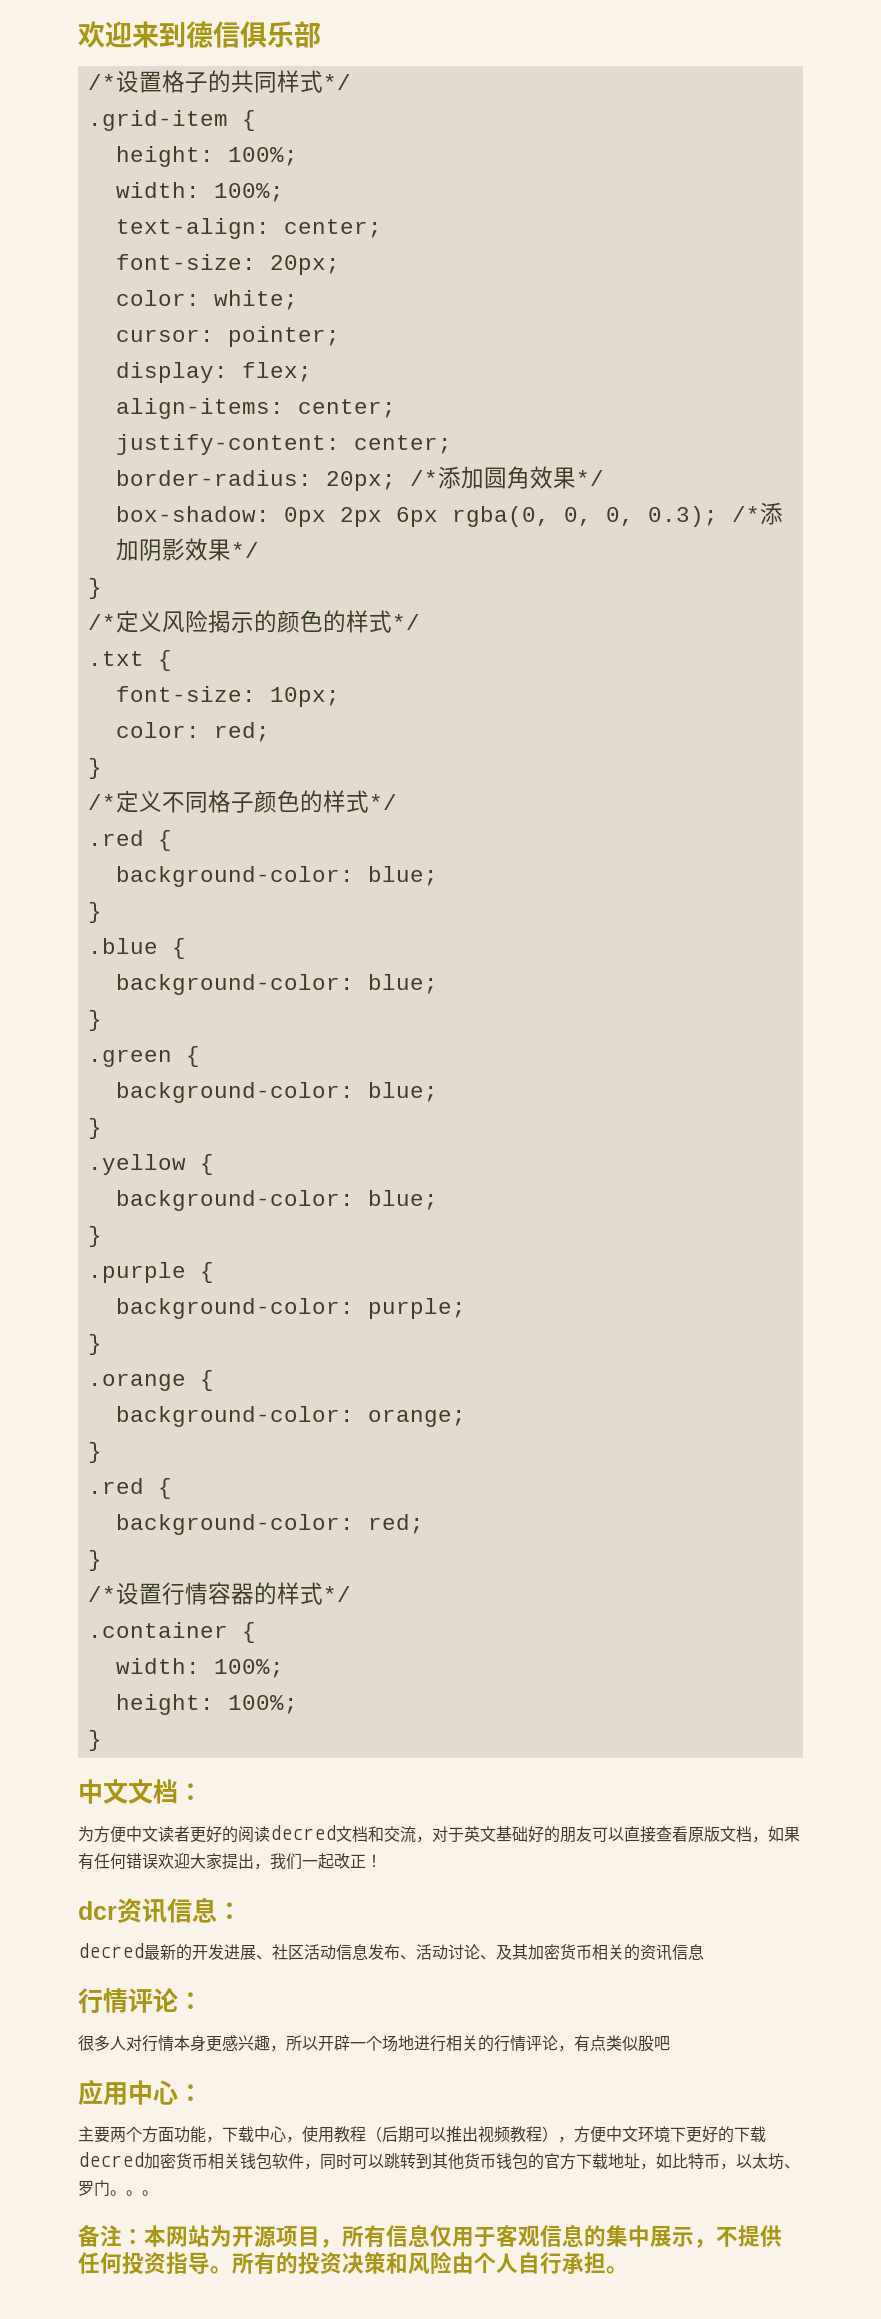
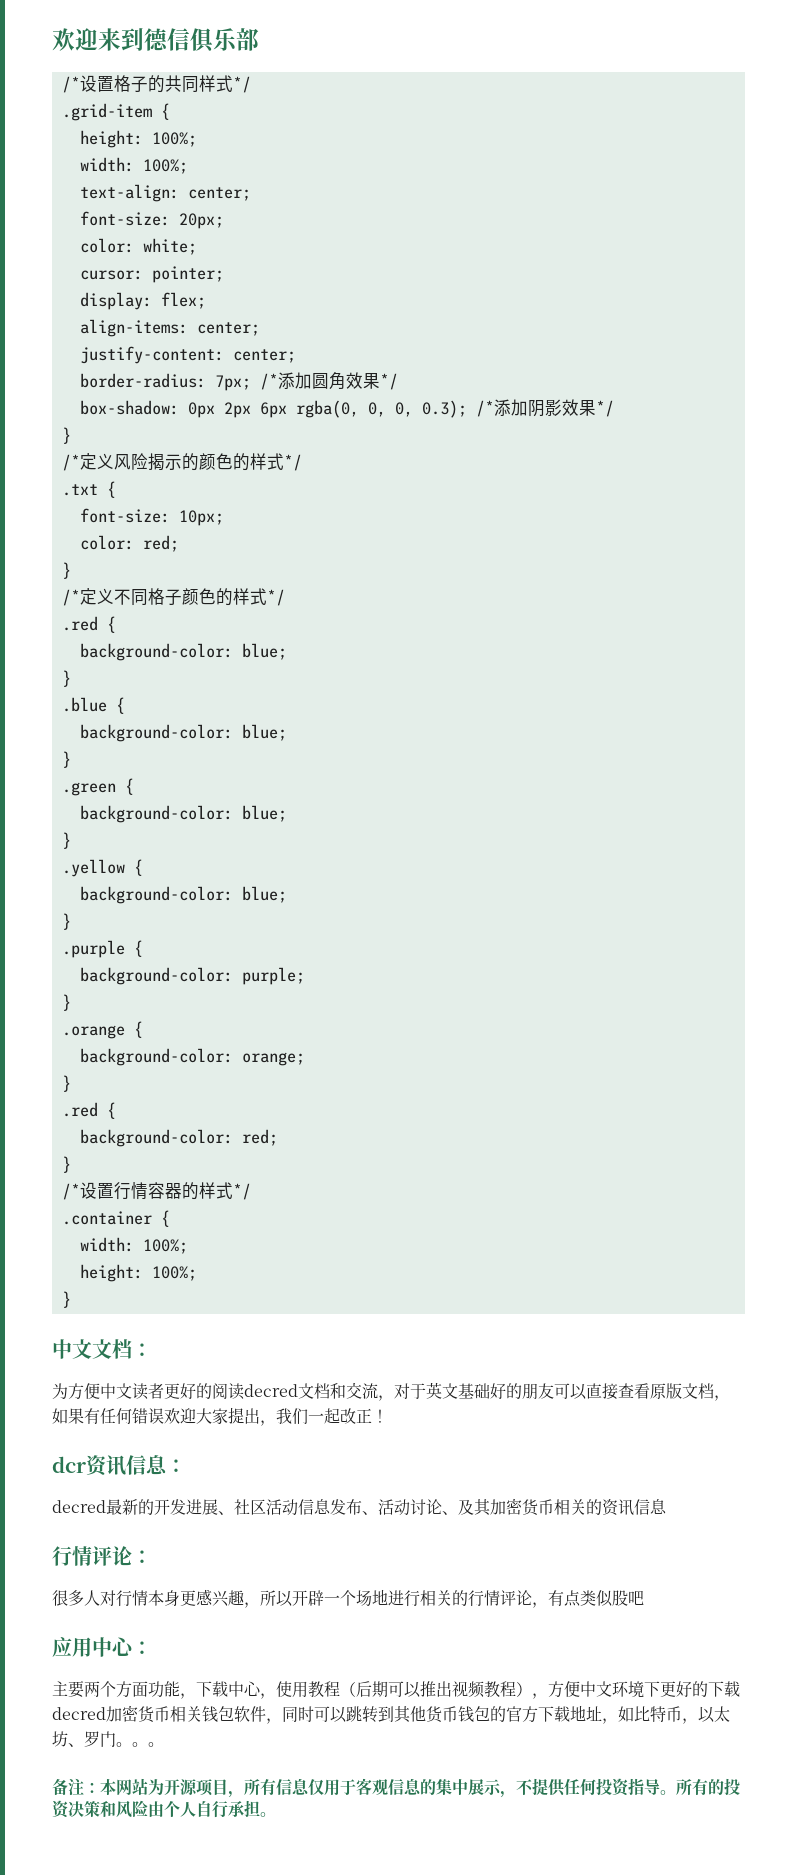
[325,471,396,491] 20px; -> [214,375,251,391] 7px;

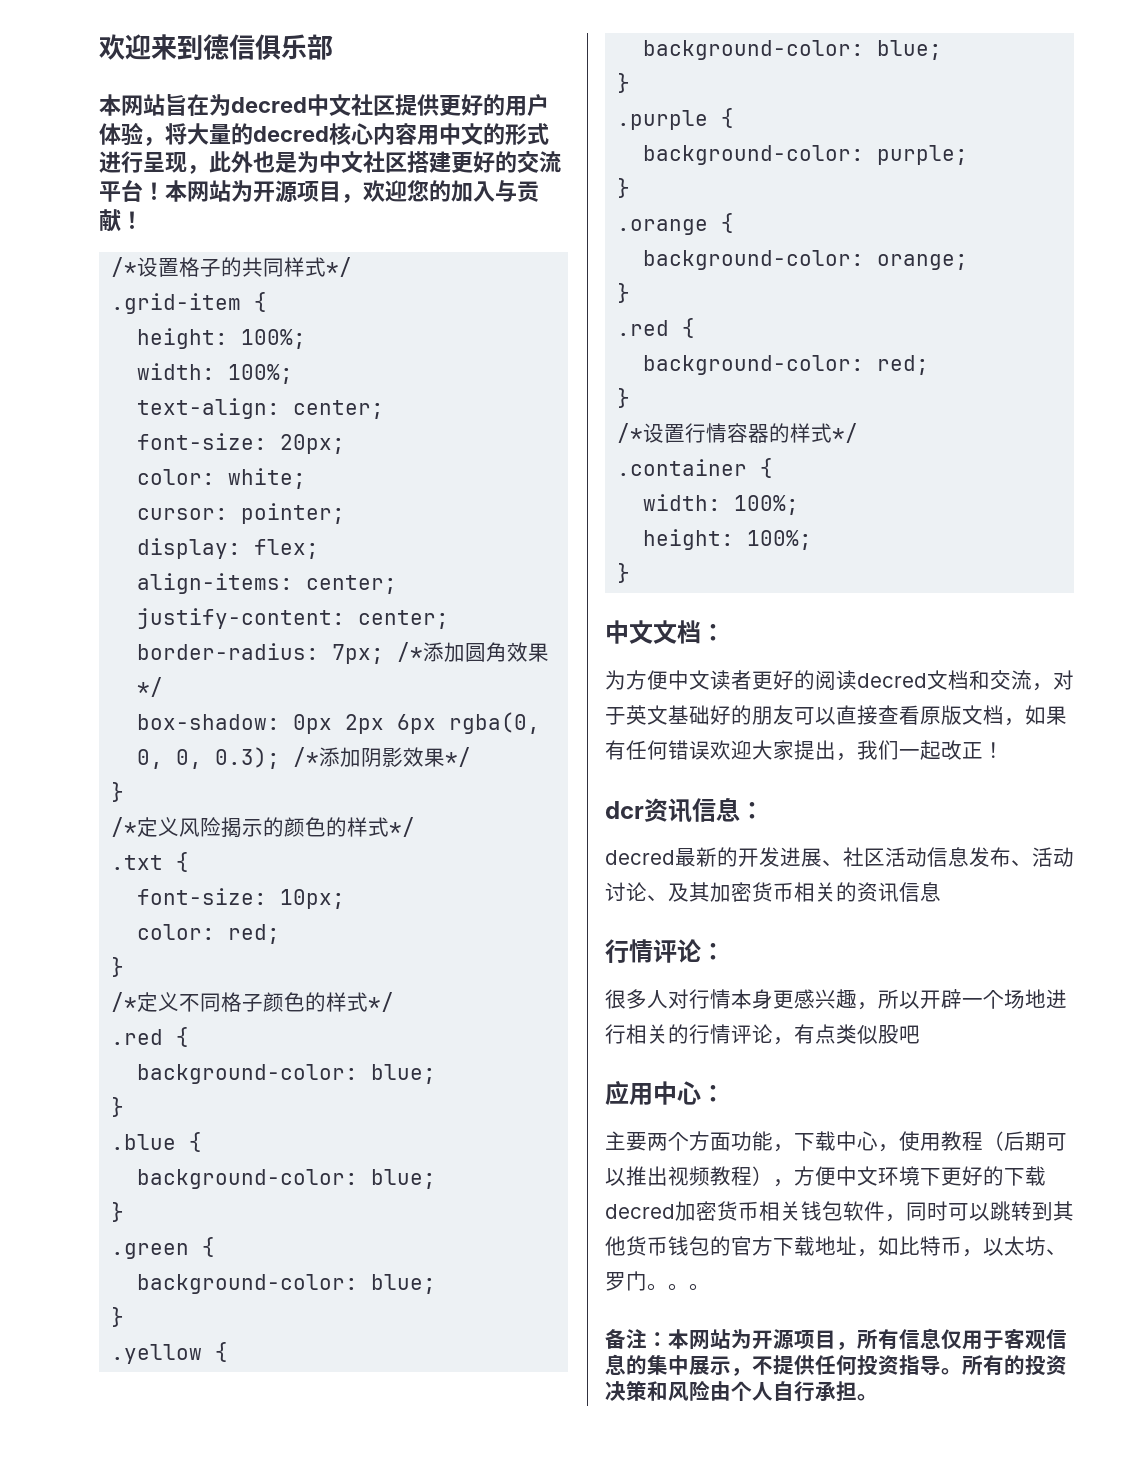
(259, 39) none -> [99,94,549,116] [99,122,549,146] [99,151,561,174] [99,180,539,203] [99,209,143,232] // 本网站旨在为decred中文社区提供更好的用户体验，将大量的decred核心内容用中文的形式进行呈现，此外也是为中文社区搭建更好的交流平台！本网站为开源项目，欢迎您的加入与贡献！

